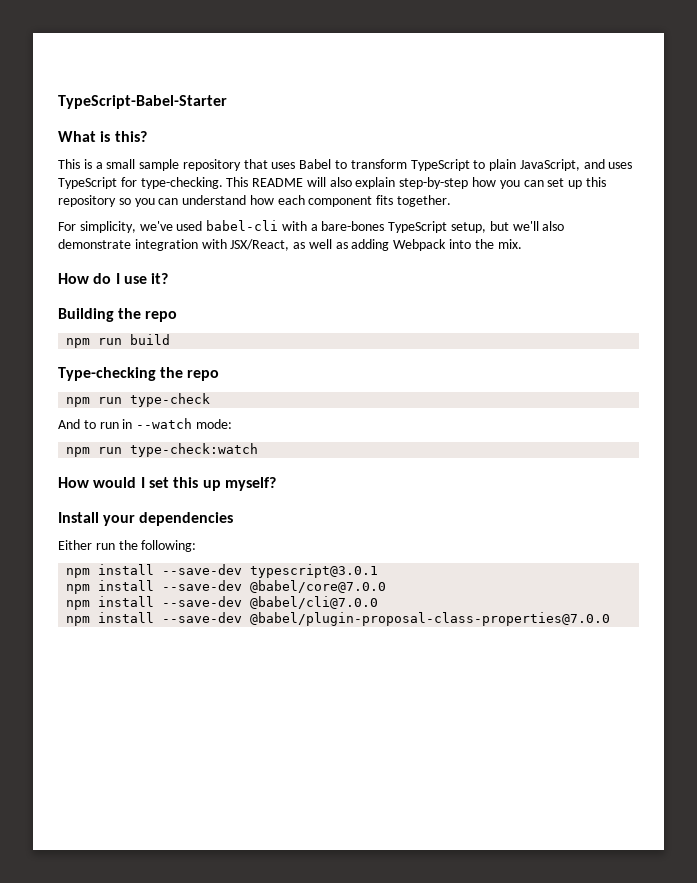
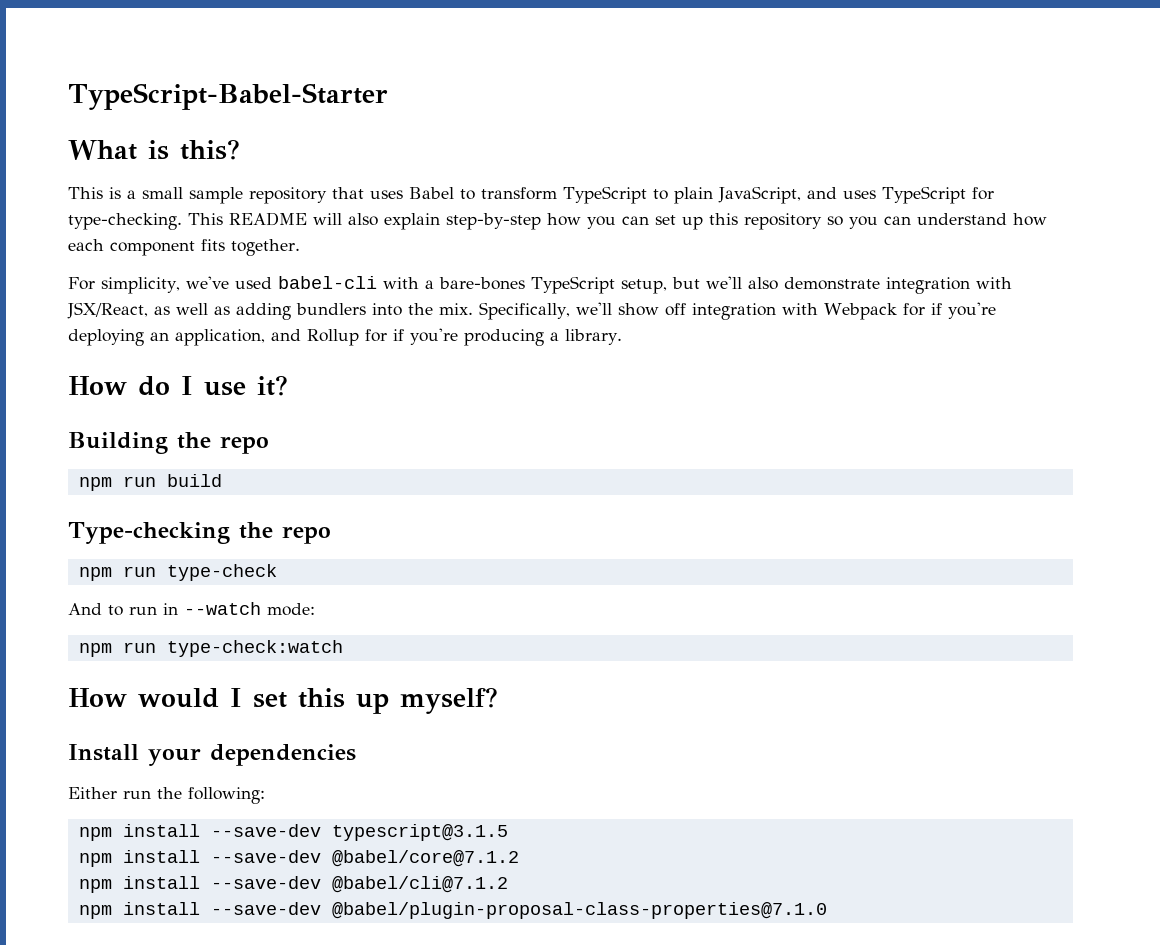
[393,239,447,251] Webpack -> [296,303,366,315] bundlers
(522, 244) none -> [479,302,996,320] [68,328,622,346] Specifically, we'll show off integration with Webpack for if you're deploying an application, and Rollup for if you're producing a library.
[250,564,379,578] [66,580,387,594] [66,596,379,610] [66,612,611,626] typescript@3.0.1 // npm install --save-dev @babel/core@7.0.0 // npm install --save-dev @babel/cli@7.0.0 // npm install --save-dev @babel/plugin-proposal-class-properties@7.0.0 -> [331,824,508,841] [78,850,519,867] [78,876,508,893] [78,902,827,919] typescript@3.1.5 // npm install --save-dev @babel/core@7.1.2 // npm install --save-dev @babel/cli@7.1.2 // npm install --save-dev @babel/plugin-proposal-class-properties@7.1.0

